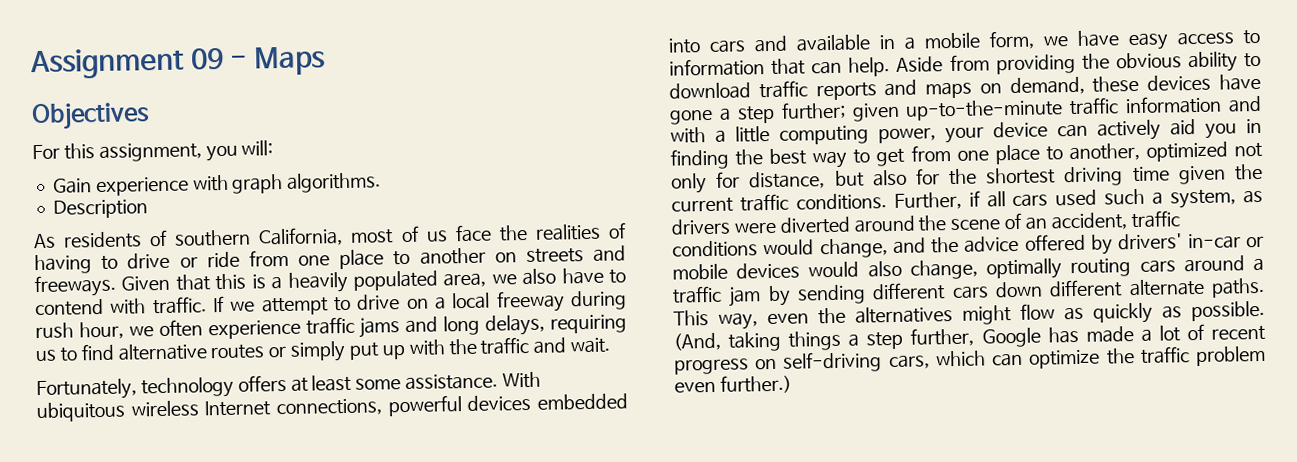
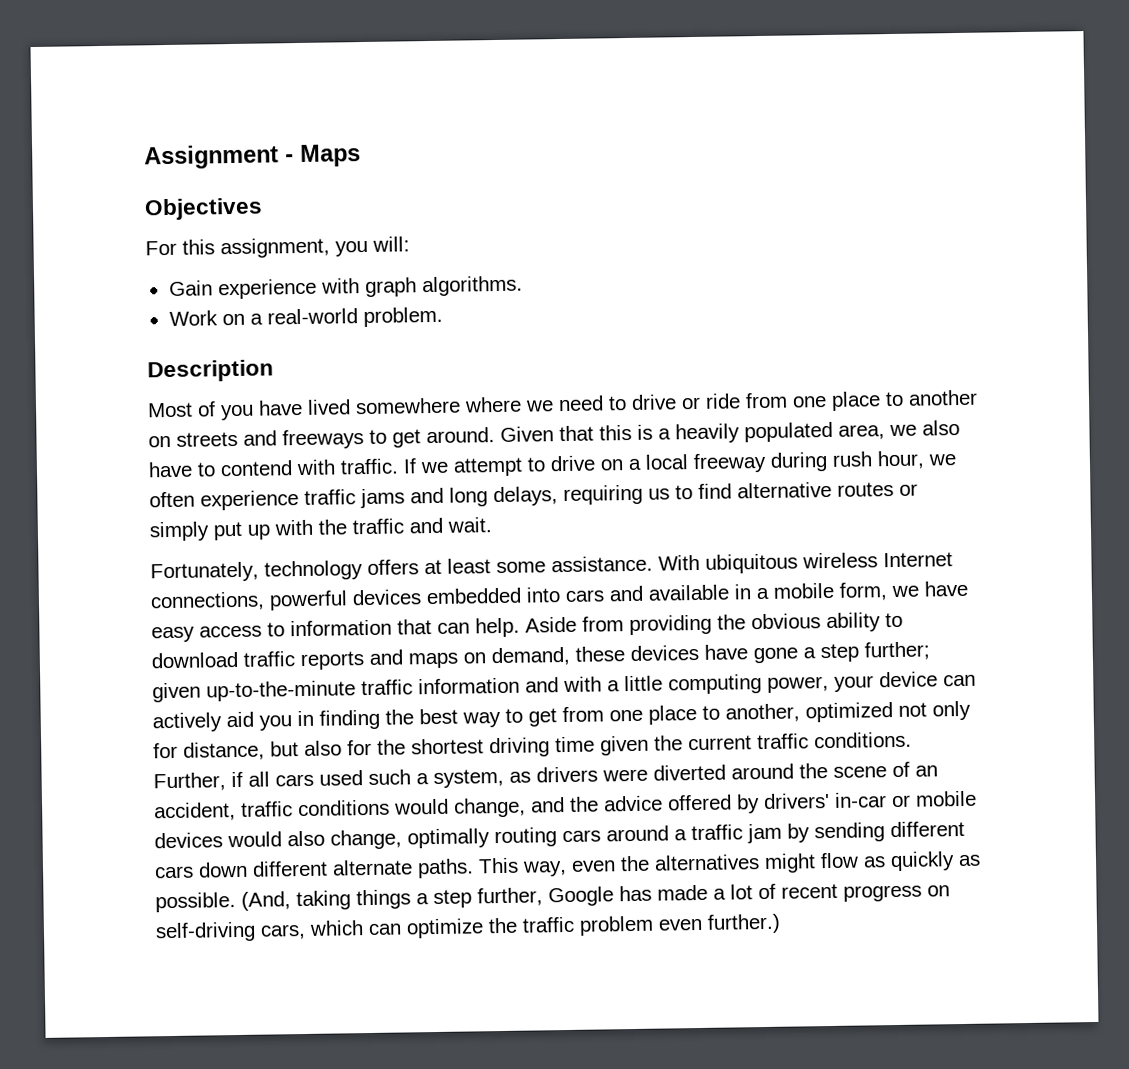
[189,47,224,70] 09 -> (279, 157) none
[52,199,148,219] [33,222,627,249] [34,254,92,275] Description // As residents of southern California, most of us face the realities of having -> [168,306,443,328] [147,359,274,383] [147,395,604,421] Work on a real-world problem. // Description // Most of you have lived somewhere where we need
[34,274,116,298] freeways. -> [282,427,495,450] freeways to get around.

